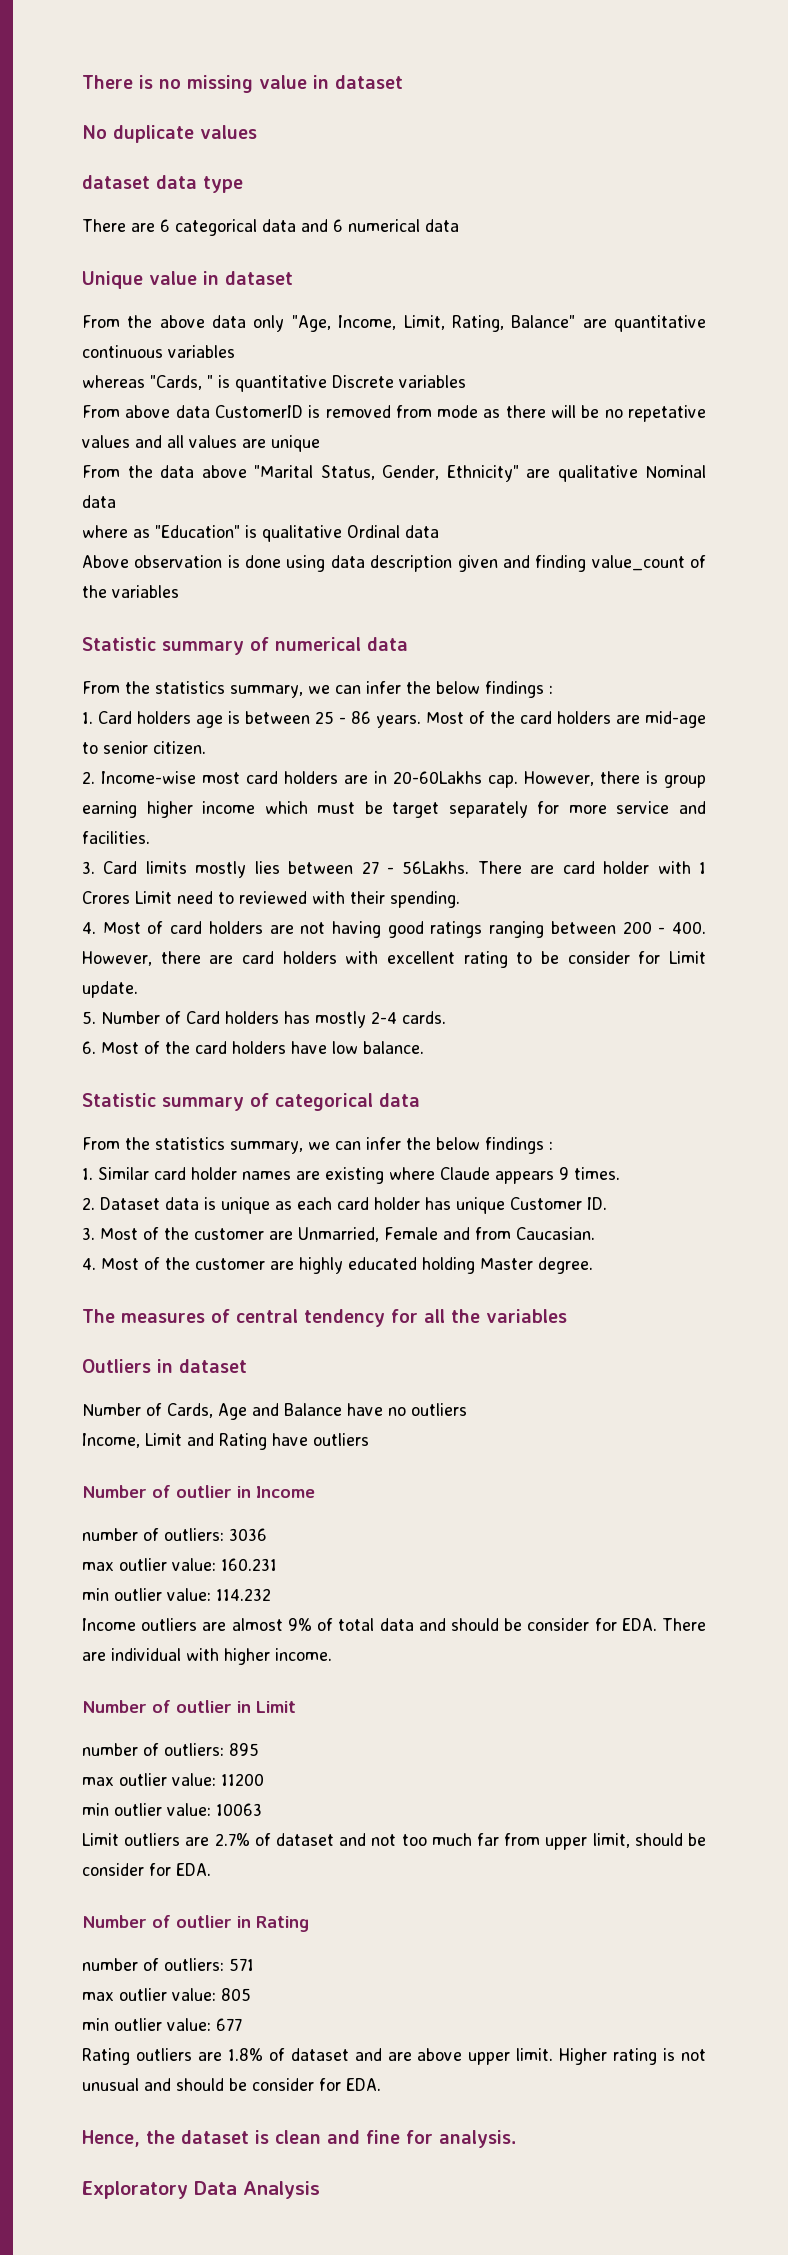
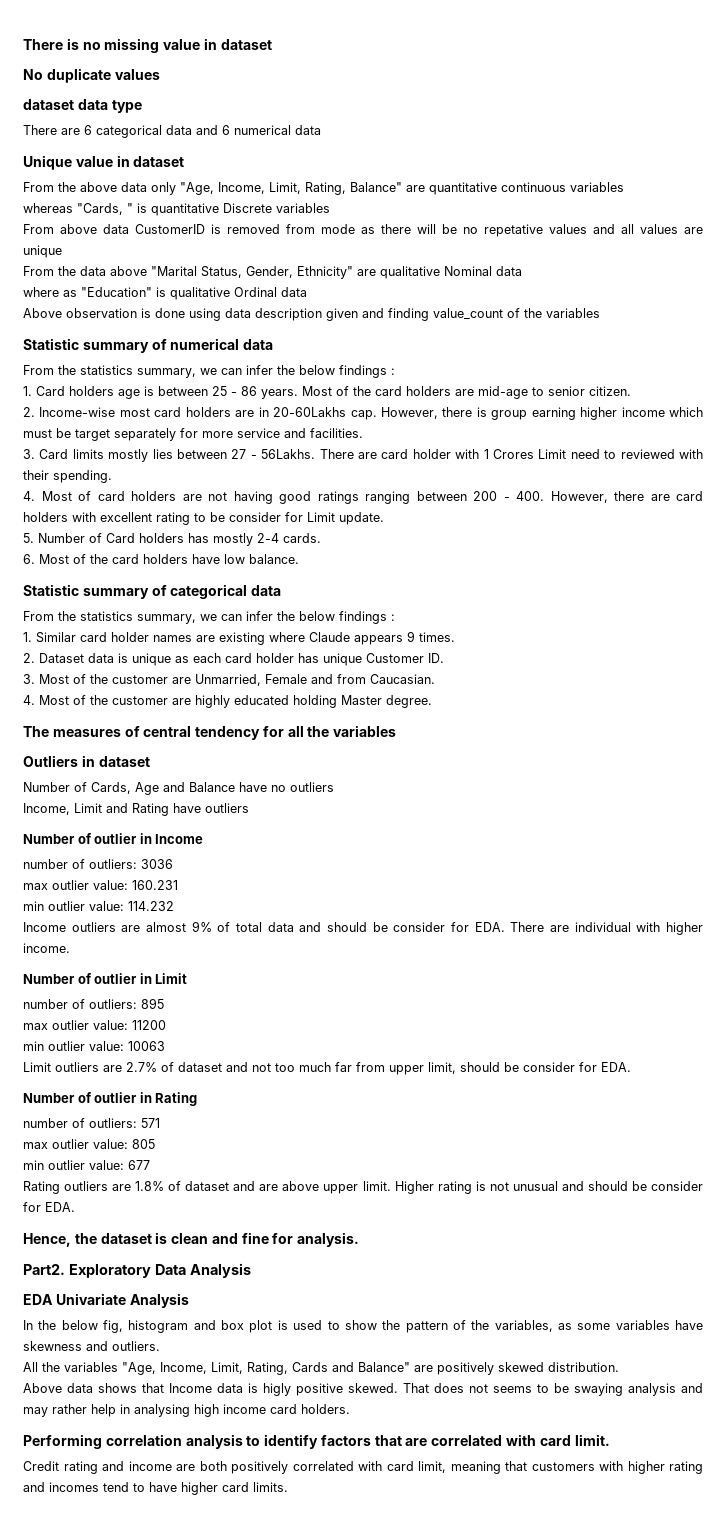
(516, 2139) none -> [23,1264,65,1275] Part2.
(320, 2190) none -> [23,1293,189,1308] [23,1320,704,1333] [23,1341,160,1351] [23,1362,619,1375] [23,1383,703,1396] [23,1404,350,1417] [23,1434,610,1449] [23,1461,703,1474] [23,1482,288,1495] // EDA Univariate Analysis // In the below fig, histogram and box plot is used to show the pattern of the variables, as some variables have skewness and outliers. // All the variables "Age, Income, Limit, Rating, Cards and Balance" are positively skewed distribution. // Above data shows that Income data is higly positive skewed. That does not seems to be swaying analysis and may rather help in analysing high income card holders. // Performing correlation analysis to identify factors that are correlated with card limit. // Credit rating and income are both positively correlated with card limit, meaning that customers with higher rating and incomes tend to have higher card limits.

